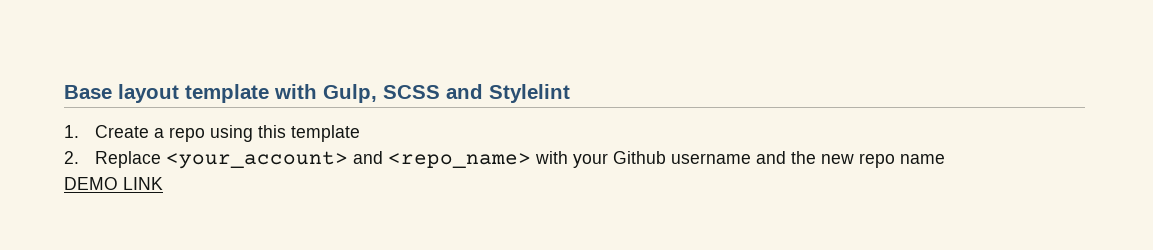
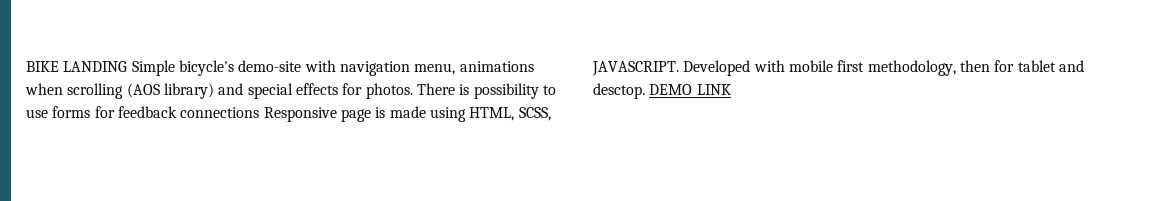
[64,84,570,103] [64,125,361,142] [64,151,946,169] Base layout template with Gulp, SCSS and Stylelint // 1. Create a repo using this template // 2. Replace <your_account> and <repo_name> with your Github username and the new repo name // -> [26,60,534,76] [25,83,556,99] [26,106,551,122] [592,60,1084,76] [593,83,645,99] BIKE LANDING Simple bicycle's demo-site with navigation menu, animations when scrolling (AOS library) and special effects for photos. There is possibility to use forms for feedback connections Responsive page is made using HTML, SCSS, JAVASCRIPT. Developed with mobile first methodology, then for tablet and desctop.

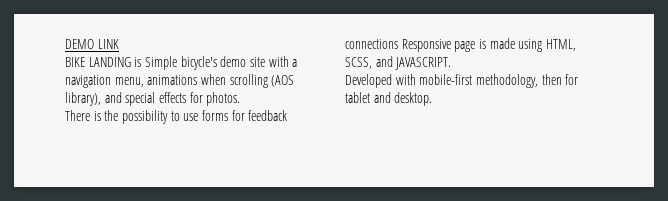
(26, 66) none -> [65,39,119,49] DEMO LINK //
(128, 66) none -> [134,57,142,67] is
[238,60,336,72] demo-site with -> [220,56,298,67] demo site with a
[163,83,214,99] library) -> [65,92,101,106] library),
(413, 91) none -> (241, 99) //
(470, 89) none -> [104,110,119,121] the
(551, 114) none -> [375,56,393,67] and
(679, 68) none -> (452, 63) //
[788,60,865,72] mobile first -> [419,74,473,85] mobile-first
[593,83,731,99] desctop. DEMO LINK -> [394,92,433,106] desktop.

